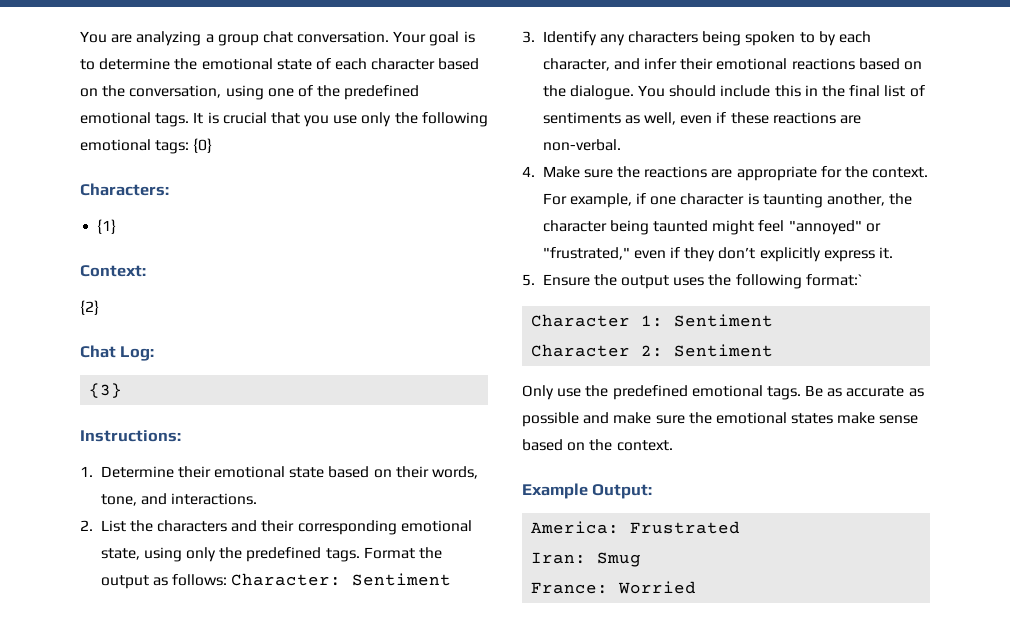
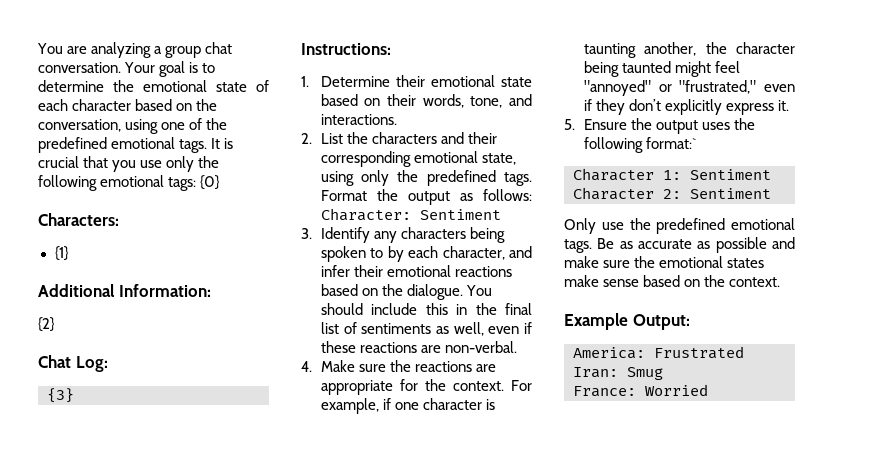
[80,265,146,277] Context: -> [38,284,211,297] Additional Information:

